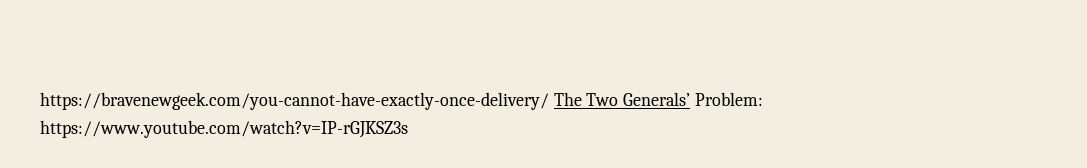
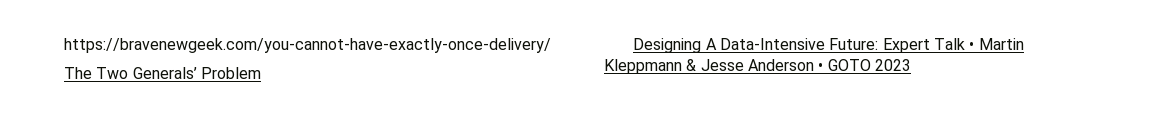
(549, 101) none -> (551, 45) //
[694,92,763,106] [40,120,408,138] Problem: https://www.youtube.com/watch?v=IP-rGJKSZ3s -> [200,67,261,79] [633,38,1024,53] [604,59,911,74] Problem // Designing A Data-Intensive Future: Expert Talk • Martin Kleppmann & Jesse Anderson • GOTO 2023

